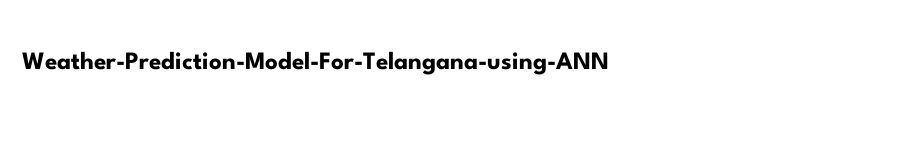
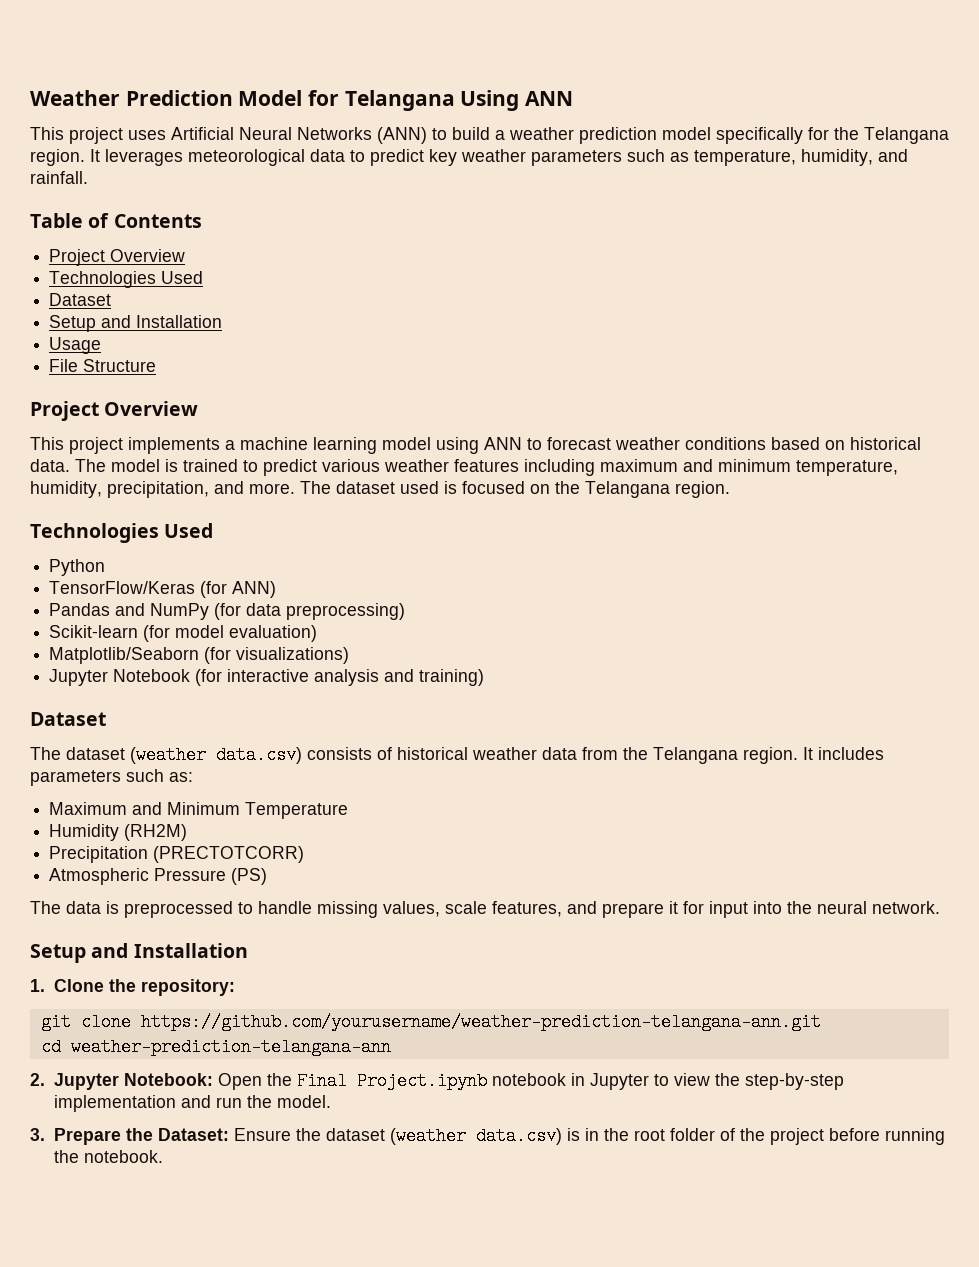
[22,51,609,75] Weather-Prediction-Model-For-Telangana-using-ANN -> [30,90,574,111] [30,127,949,144] [30,149,908,166] [30,171,88,184] [30,213,202,228] [49,249,186,266] [49,271,204,288] [49,293,112,306] [49,315,223,332] [49,337,102,354] [49,359,157,372] [30,401,199,421] [30,437,921,454] [30,459,898,476] [30,481,730,498] [30,523,214,543] [49,559,106,576] [49,581,277,598] [49,603,406,620] [49,625,318,642] [49,647,350,664] [49,669,485,686] [30,712,106,726] [30,746,884,764] [30,769,193,786] [49,802,349,819] [49,824,188,841] [49,846,305,863] [49,868,268,885] [30,901,940,918] [30,943,248,963] [30,979,235,996] [40,1013,821,1031] [40,1038,391,1056] [30,1072,844,1090] [53,1095,331,1112] [30,1127,945,1145] [53,1150,163,1163] Weather Prediction Model for Telangana Using ANN // This project uses Artificial Neural Networks (ANN) to build a weather prediction model specifically for the Telangana region. It leverages meteorological data to predict key weather parameters such as temperature, humidity, and rainfall. // Table of Contents // Project Overview // Technologies Used // Dataset // Setup and Installation // Usage // File Structure // Project Overview // This project implements a machine learning model using ANN to forecast weather conditions based on historical data. The model is trained to predict various weather features including maximum and minimum temperature, humidity, precipitation, and more. The dataset used is focused on the Telangana region. // Technologies Used // Python // TensorFlow/Keras (for ANN) // Pandas and NumPy (for data preprocessing) // Scikit-learn (for model evaluation) // Matplotlib/Seaborn (for visualizations) // Jupyter Notebook (for interactive analysis and training) // Dataset // The dataset (weather data.csv) consists of historical weather data from the Telangana region. It includes parameters such as: // Maximum and Minimum Temperature // Humidity (RH2M) // Precipitation (PRECTOTCORR) // Atmospheric Pressure (PS) // The data is preprocessed to handle missing values, scale features, and prepare it for input into the neural network. // Setup and Installation // 1. Clone the repository: // git clone https://github.com/yourusername/weather-prediction-telangana-ann.git // cd weather-prediction-telangana-ann // 2. Jupyter Notebook: Open the Final Project.ipynb notebook in Jupyter to view the step-by-step implementation and run the model. // 3. Prepare the Dataset: Ensure the dataset (weather data.csv) is in the root folder of the project before running the notebook.

